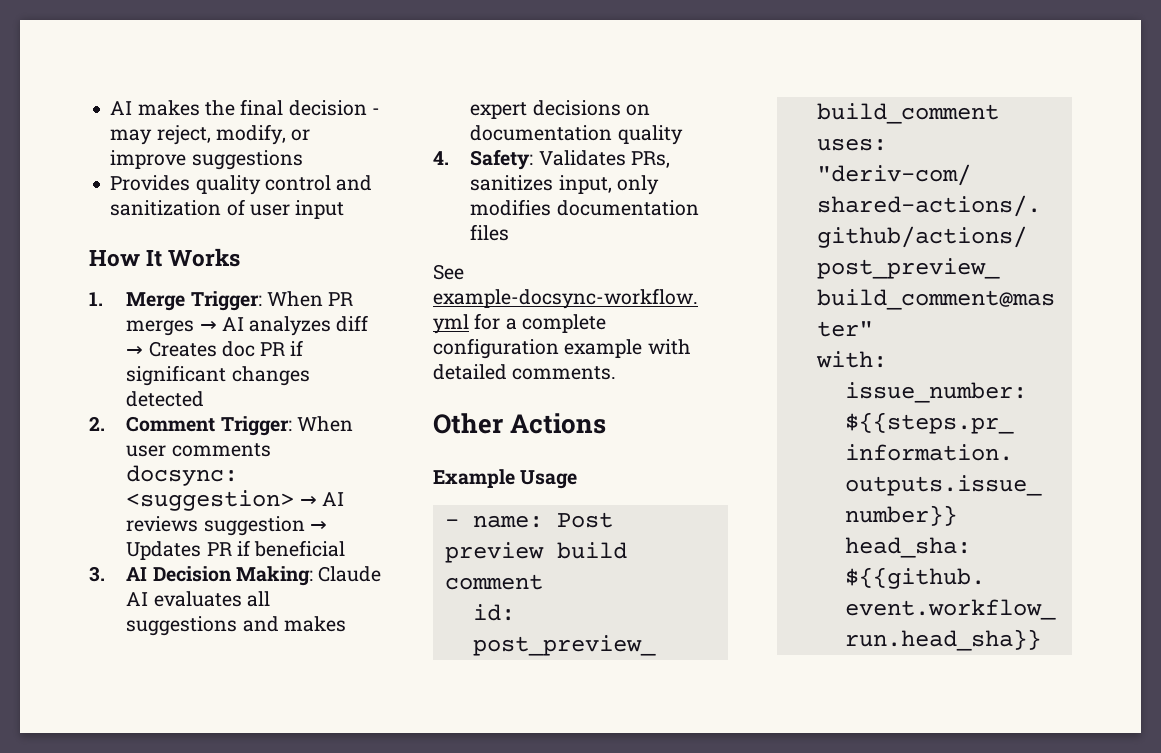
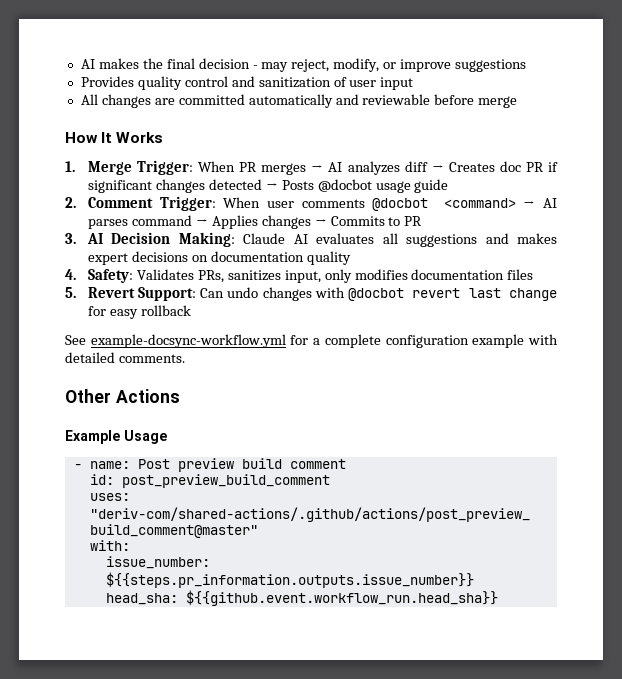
(345, 209) none -> [80,94,518,108] // All changes are committed automatically and reviewable before merge
(205, 399) none -> [265,179,449,193] → Posts @docbot usage guide
[126,465,239,486] [126,490,344,511] [126,516,327,536] [126,540,346,560] docsync: <suggestion> → AI reviews suggestion → Updates PR if beneficial -> [372,198,557,211] [88,215,423,229] @docbot <command> → AI parses command → Applies changes → Commits to PR
(510, 232) none -> [65,287,557,301] [88,305,191,319] // 5. Revert Support: Can undo changes with @docbot revert last change for easy rollback

